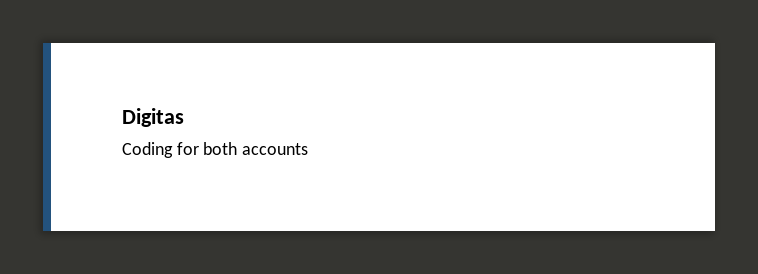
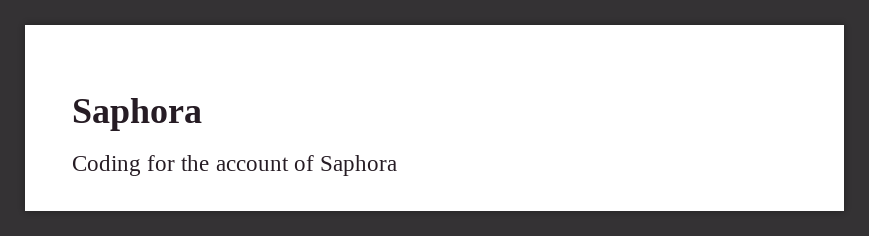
[122,108,184,127] Digitas -> [72,98,202,131] Saphora
[203,142,309,155] both accounts -> [181,155,398,176] the account of Saphora

